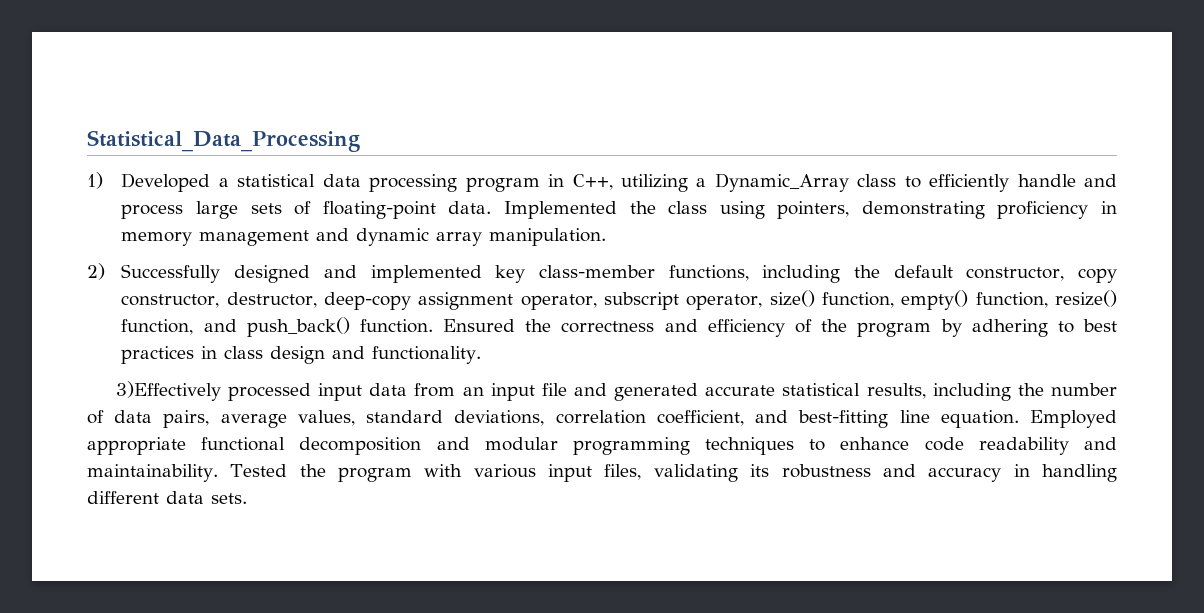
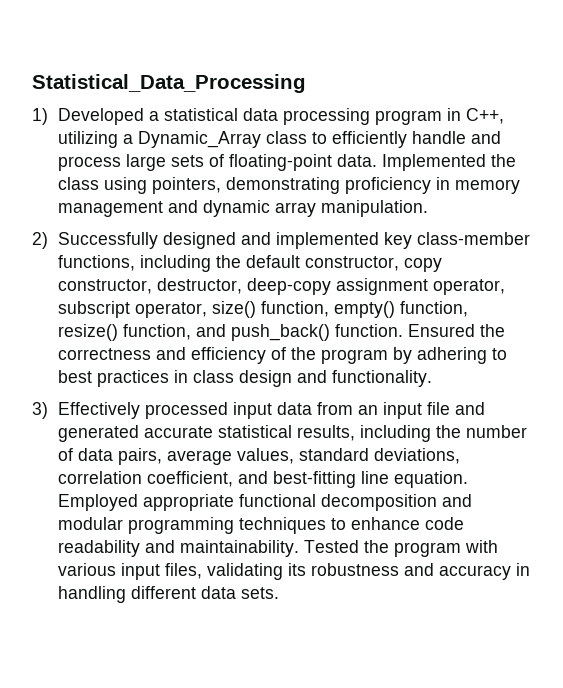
[115,381,221,401] 3)Effectively -> [32,402,141,419] 3) Effectively

